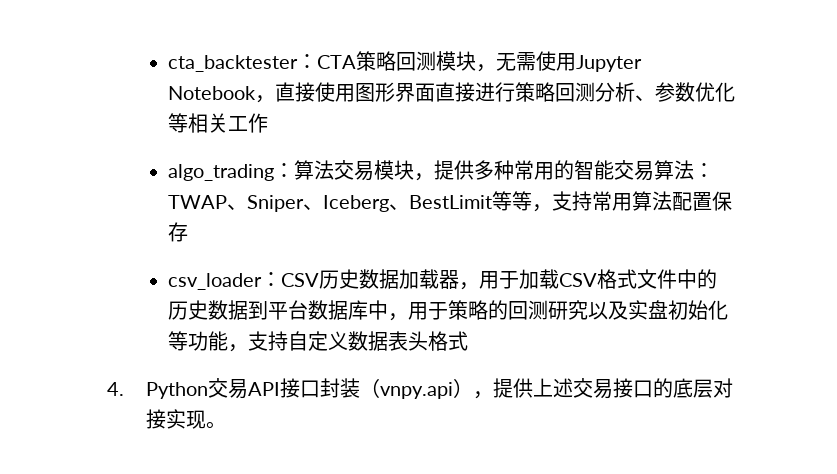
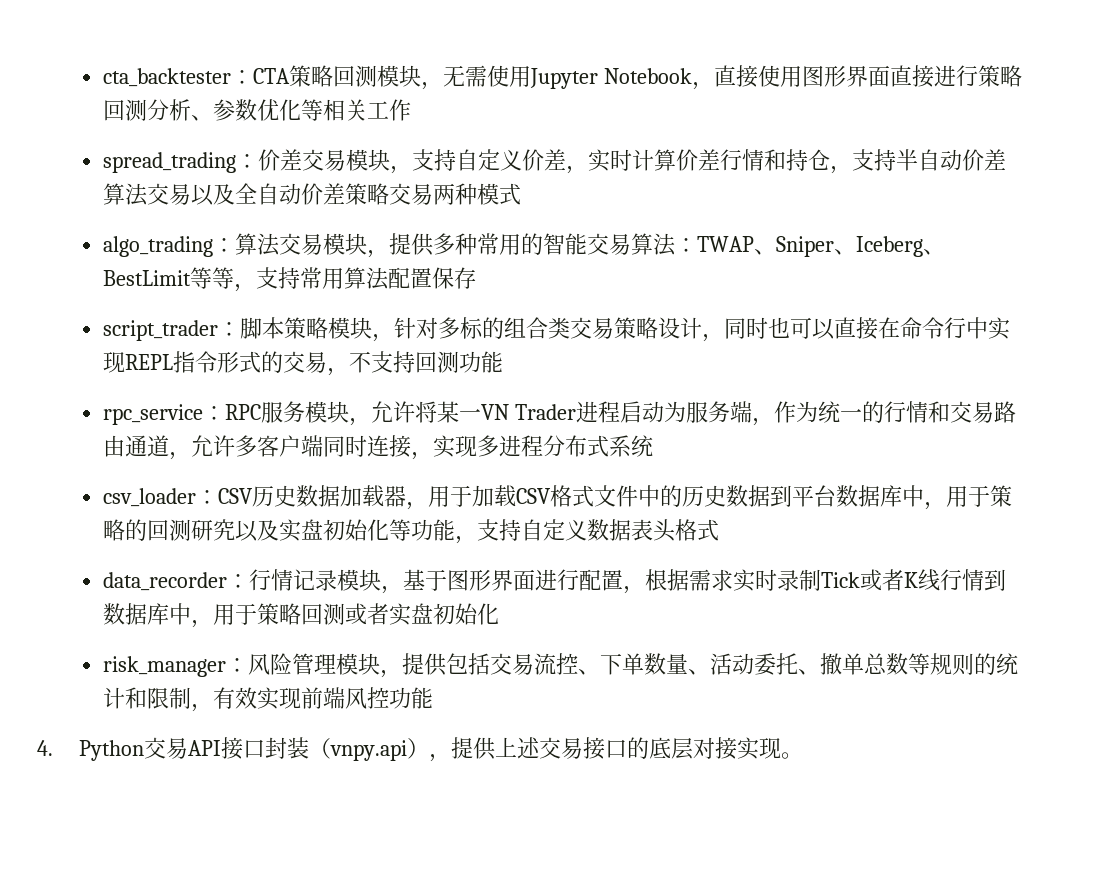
(269, 123) none -> [102,149,1006,174] [102,183,521,206] // spread_trading：价差交易模块，支持自定义价差，实时计算价差行情和持仓，支持半自动价差算法交易以及全自动价差策略交易两种模式
(189, 232) none -> [102,317,1010,342] [102,351,503,376] [102,401,1016,426] [102,435,653,460] // script_trader：脚本策略模块，针对多标的组合类交易策略设计，同时也可以直接在命令行中实现REPL指令形式的交易，不支持回测功能 // rpc_service：RPC服务模块，允许将某一VN Trader进程启动为服务端，作为统一的行情和交易路由通道，允许多客户端同时连接，实现多进程分布式系统
(469, 341) none -> [102,569,1006,594] [102,603,499,628] [102,653,1018,678] [102,687,433,712] // data_recorder：行情记录模块，基于图形界面进行配置，根据需求实时录制Tick或者K线行情到数据库中，用于策略回测或者实盘初始化 // risk_manager：风险管理模块，提供包括交易流控、下单数量、活动委托、撤单总数等规则的统计和限制，有效实现前端风控功能

